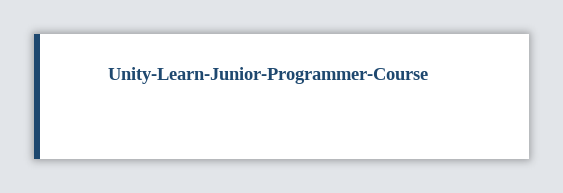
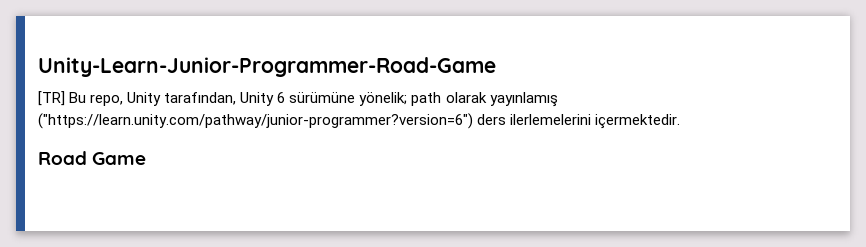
[108,67,428,84] Unity-Learn-Junior-Programmer-Course -> [38,57,496,77] [38,91,558,107] [38,113,681,129] [38,151,147,165] Unity-Learn-Junior-Programmer-Road-Game // [TR] Bu repo, Unity tarafından, Unity 6 sürümüne yönelik; path olarak yayınlamış ("https://learn.unity.com/pathway/junior-programmer?version=6") ders ilerlemelerini içermektedir. // Road Game

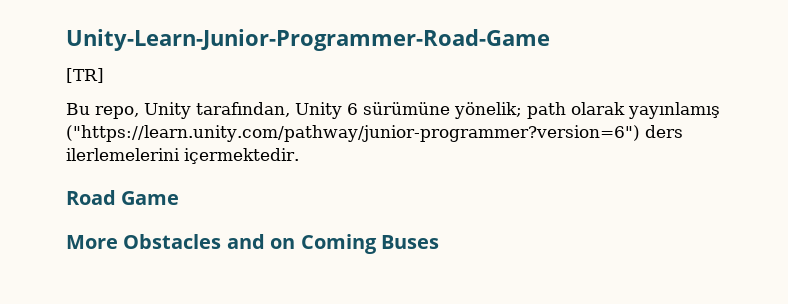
(65, 98) none -> (104, 75) //
(147, 158) none -> [66,234,439,254] // More Obstacles and on Coming Buses

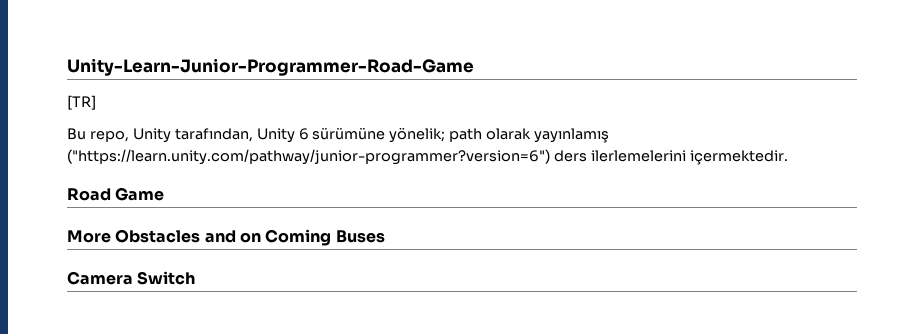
(439, 242) none -> [67,271,196,285] // Camera Switch

